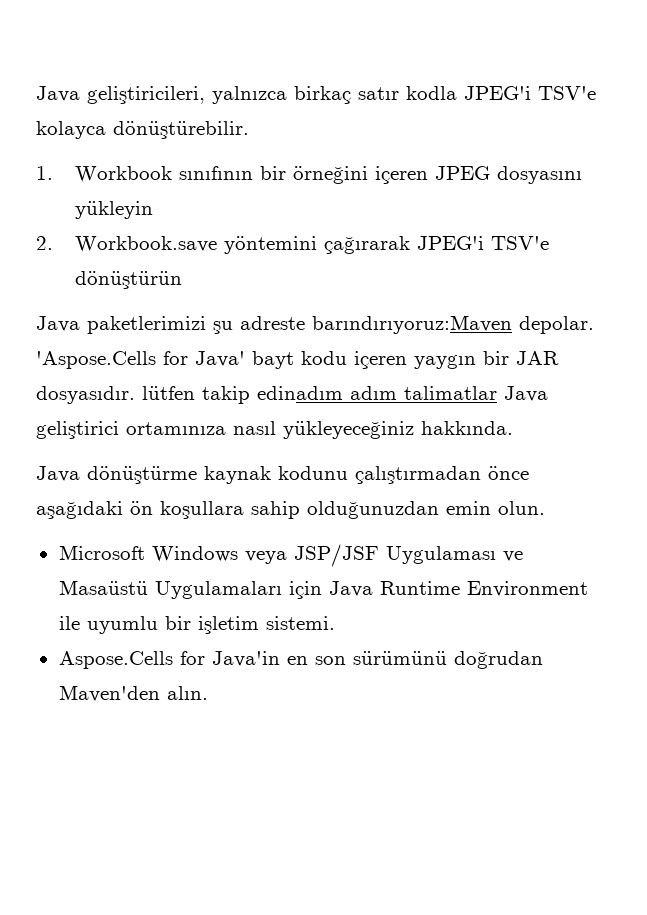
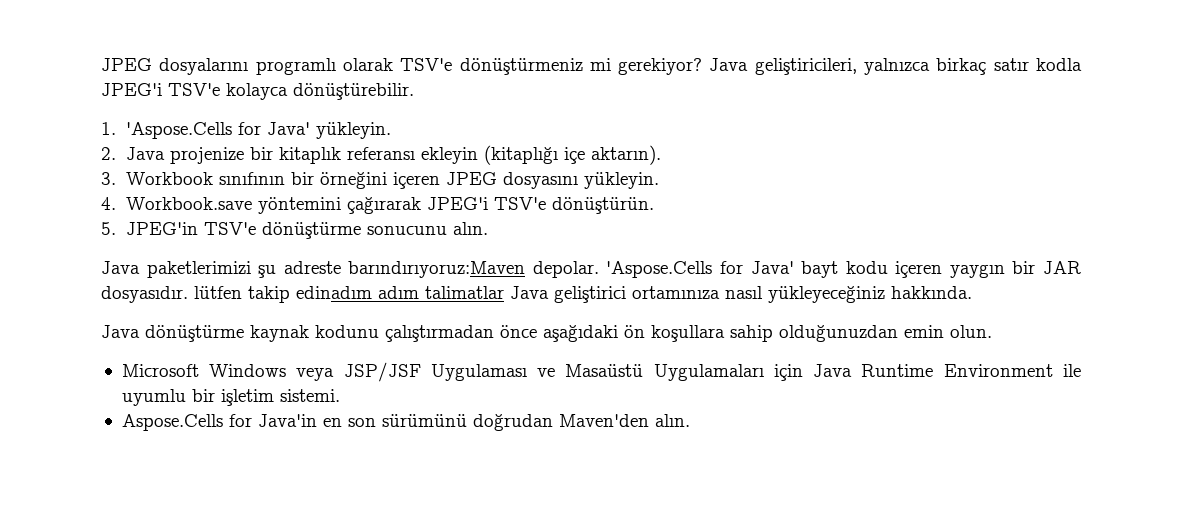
(36, 94) none -> [101,58,703,75] JPEG dosyalarını programlı olarak TSV'e dönüştürmeniz mi gerekiyor?
(53, 173) none -> [125,122,391,139] [101,145,661,165] [101,172,116,185] 'Aspose.Cells for Java' yükleyin. // 2. Java projenize bir kitaplık referansı ekleyin (kitaplığı içe aktarın). // 3.
[74,201,153,219] [36,236,53,250] yükleyin // 2. -> [583,172,659,189] [101,197,116,210] yükleyin. // 4.
[74,271,182,289] dönüştürün -> [551,197,654,214] [101,222,488,239] dönüştürün. // 5. JPEG'in TSV'e dönüştürme sonucunu alın.

